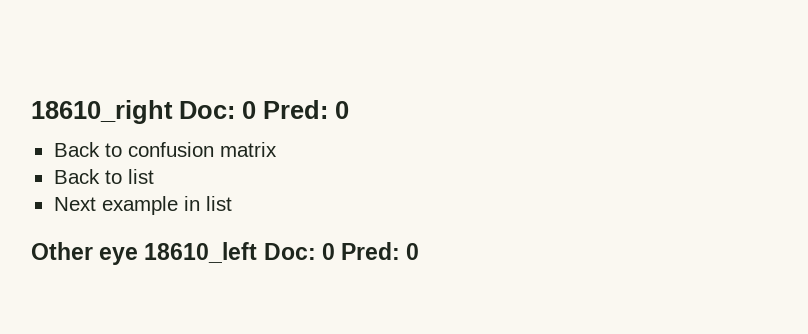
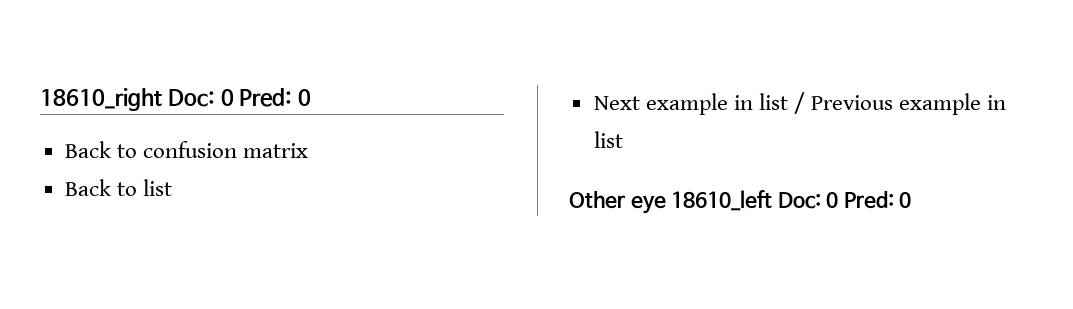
(232, 203) none -> [794,92,1007,115] [593,131,623,148] / Previous example in list

